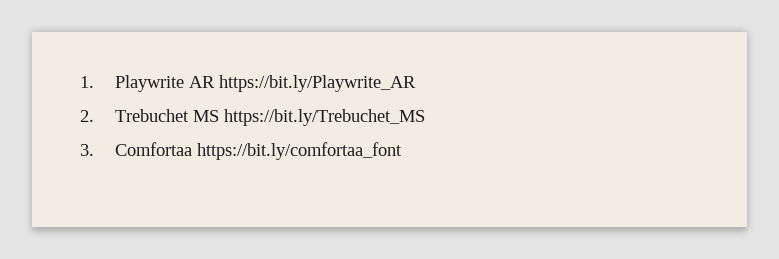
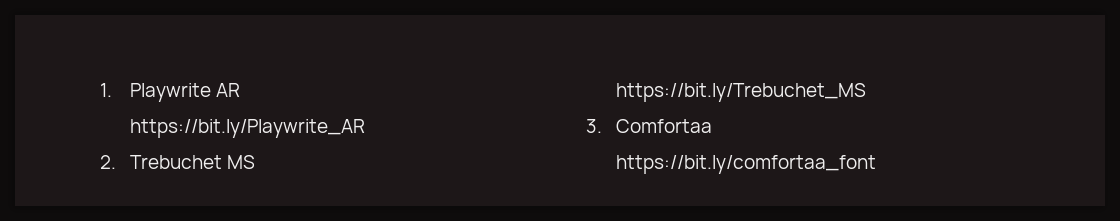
(216, 82) none -> (241, 90) //
(220, 116) none -> (256, 162) //
(193, 149) none -> (713, 126) //

